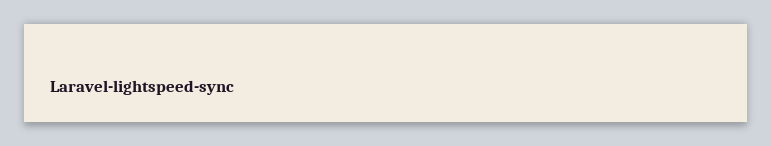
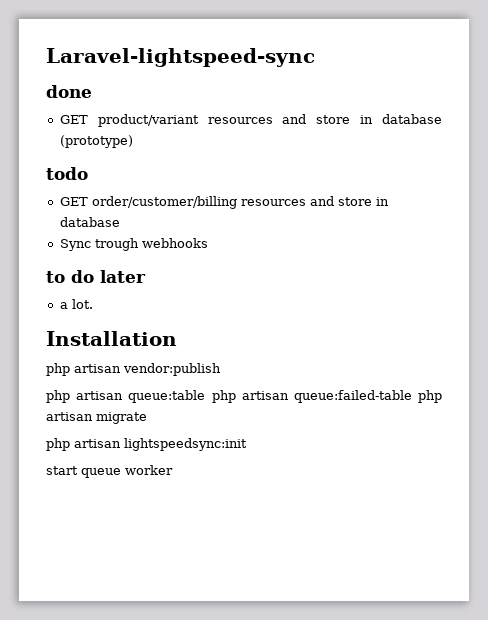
(234, 87) none -> [46,85,92,98] [59,114,442,127] [59,135,133,148] [46,167,88,180] [59,196,389,209] [59,217,120,227] [59,238,208,251] [46,270,146,283] [59,299,93,309] [46,331,177,346] [46,363,221,376] [46,390,442,403] [46,412,147,424] [46,438,247,451] [46,465,173,478] // done // GET product/variant resources and store in database (prototype) // todo // GET order/customer/billing resources and store in database // Sync trough webhooks // to do later // a lot. // Installation // php artisan vendor:publish // php artisan queue:table php artisan queue:failed-table php artisan migrate // php artisan lightspeedsync:init // start queue worker

